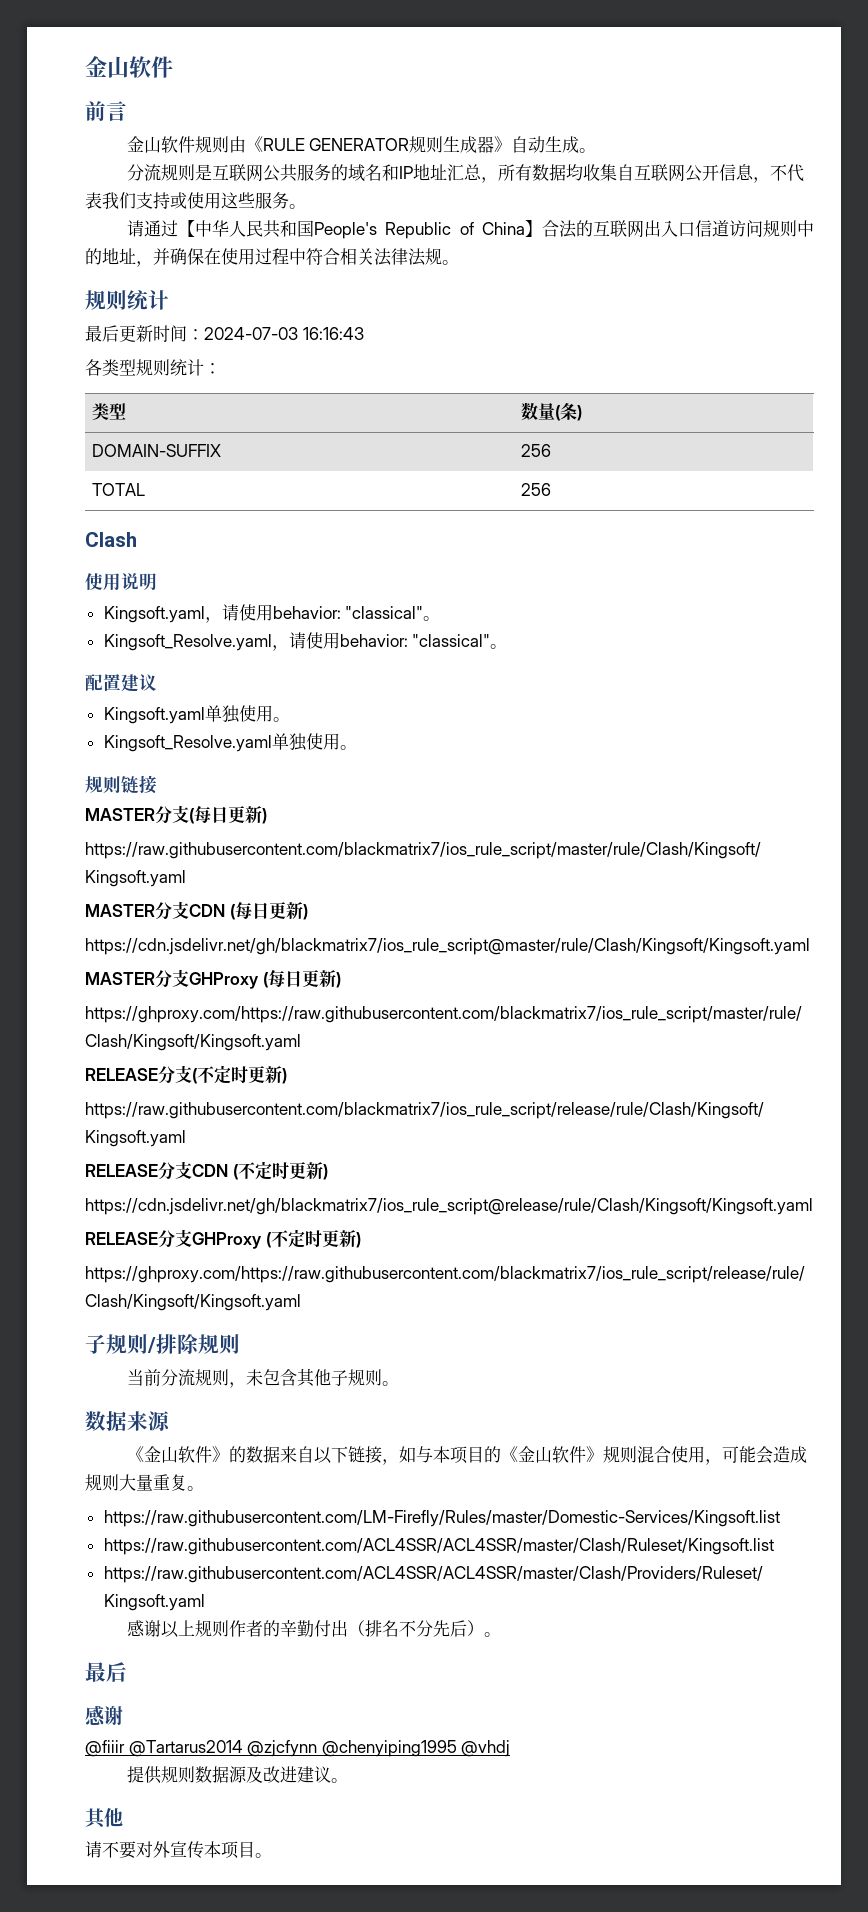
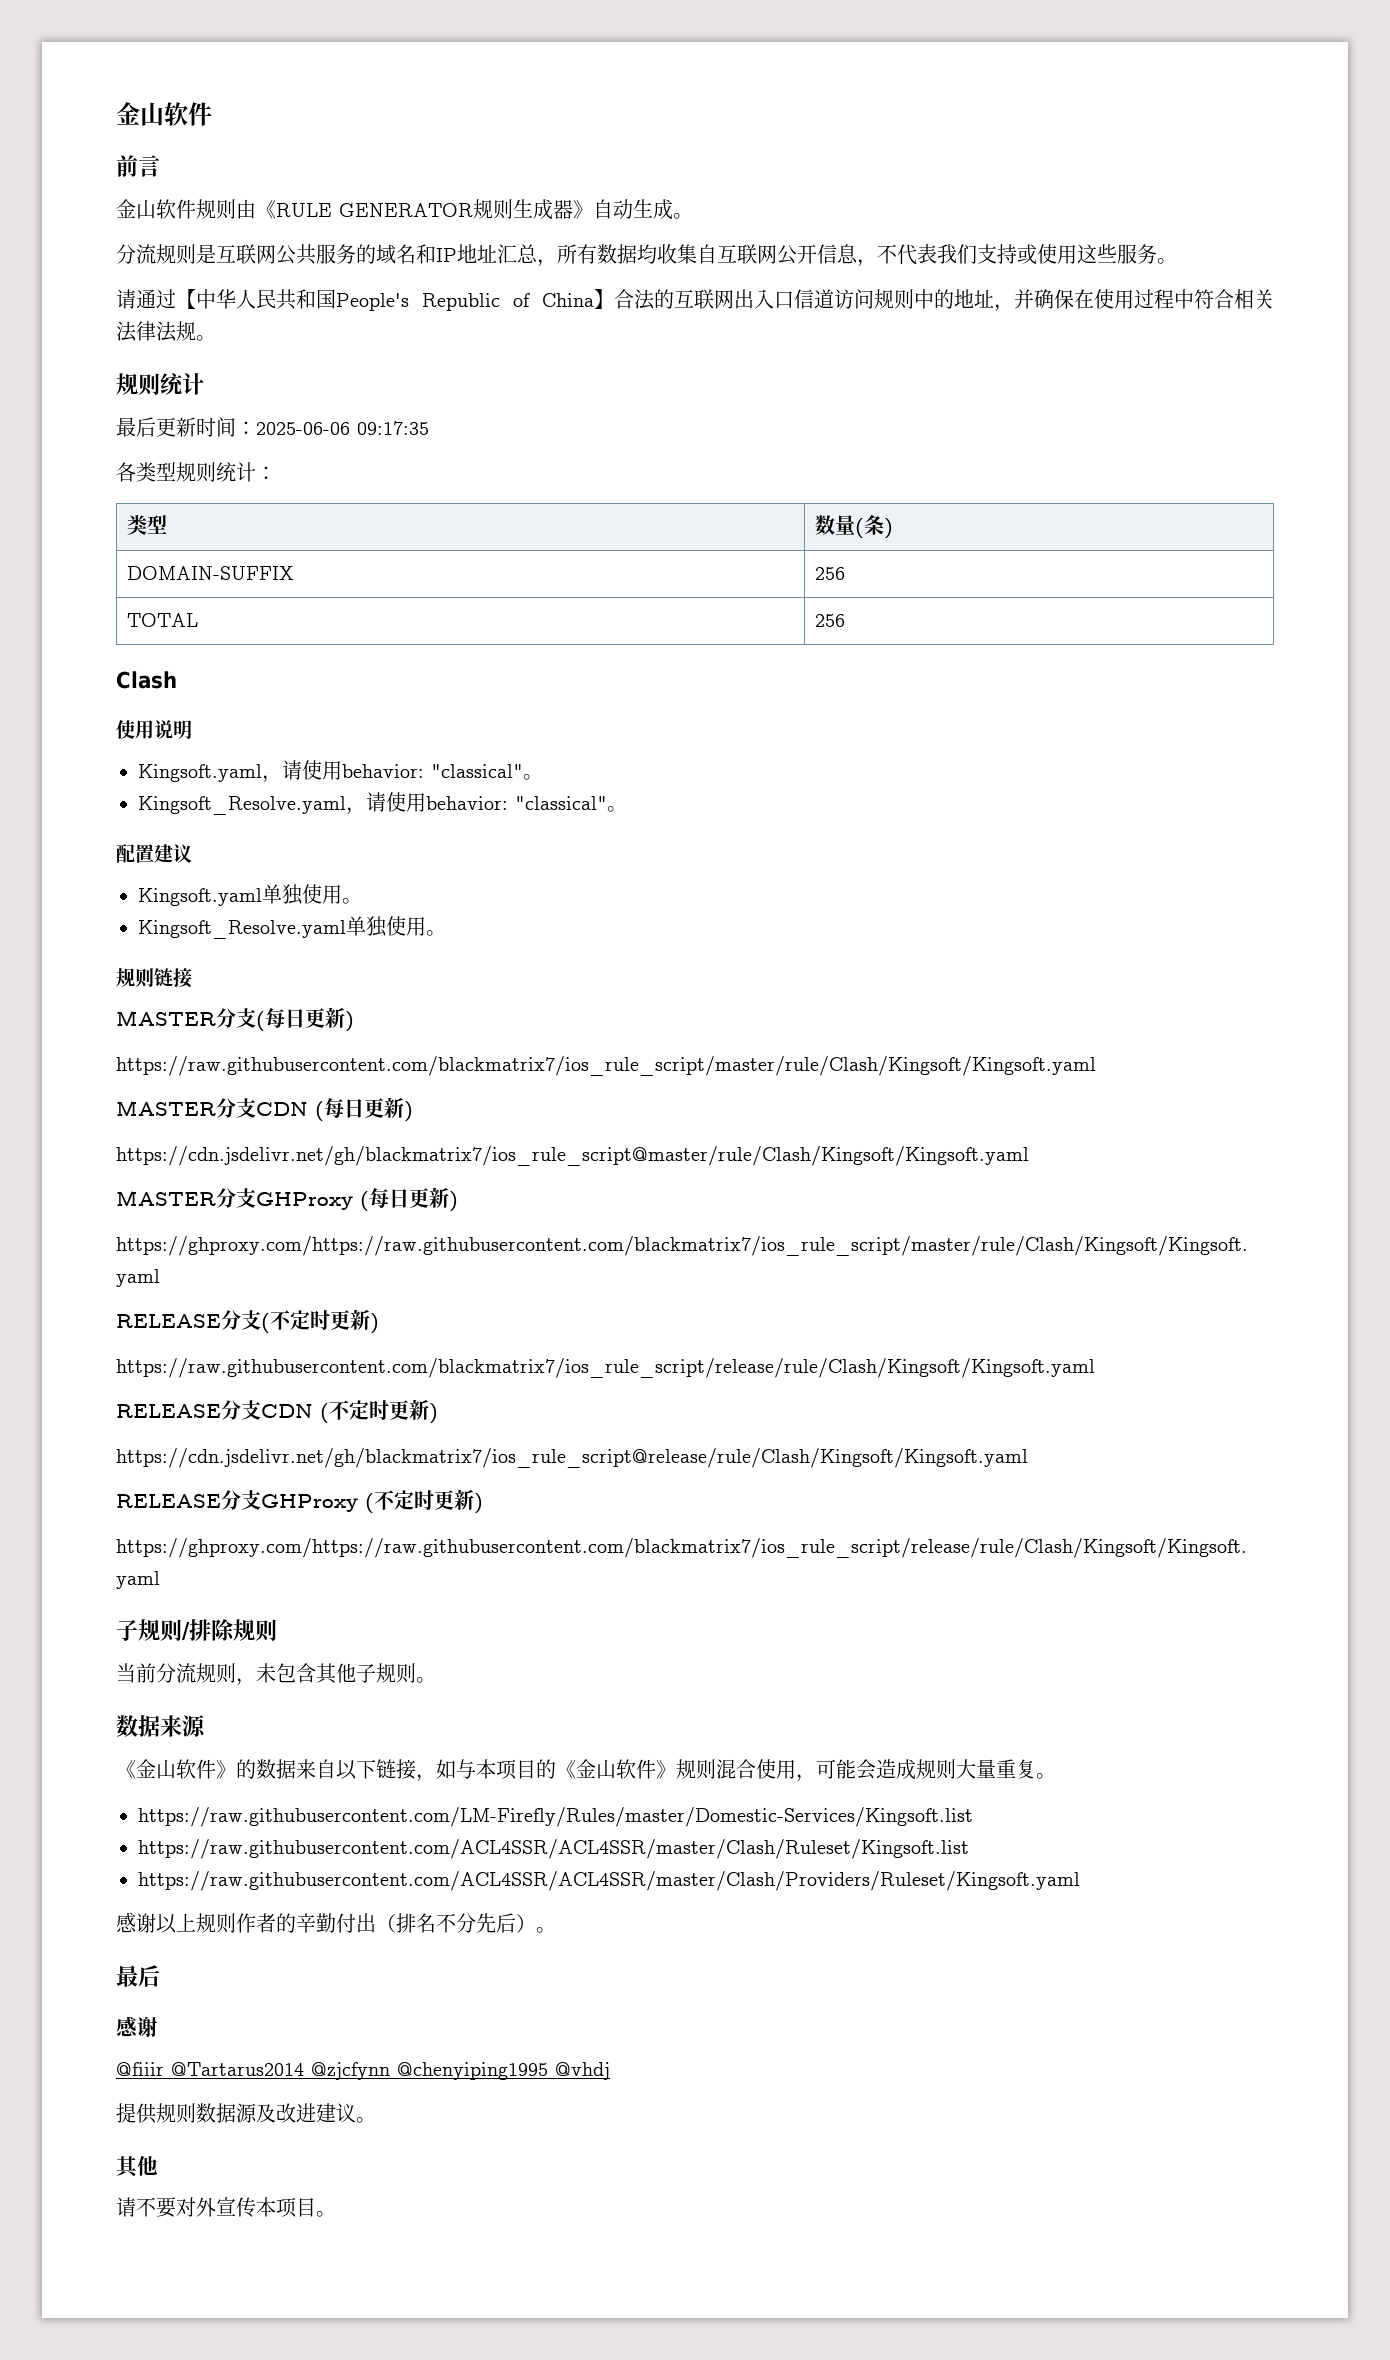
[204,327,364,340] 2024-07-03 16:16:43 -> [256,421,429,435] 2025-06-06 09:17:35

